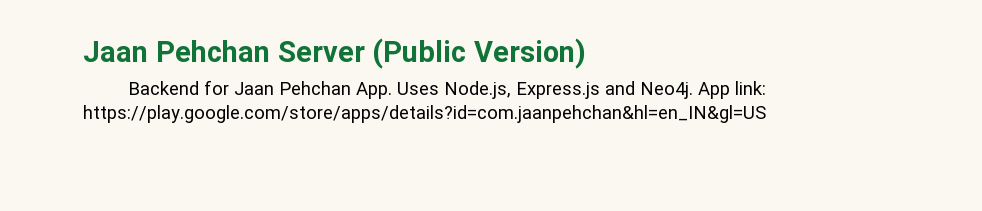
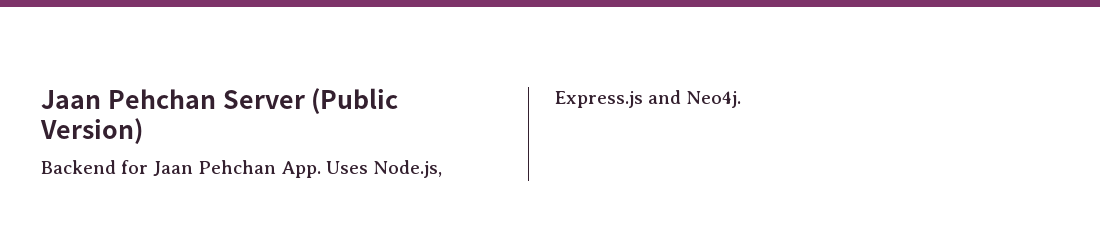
[698,81,767,99] [83,105,766,123] App link: https://play.google.com/store/apps/details?id=com.jaanpehchan&hl=en_IN&gl=US -> (742, 99) none

